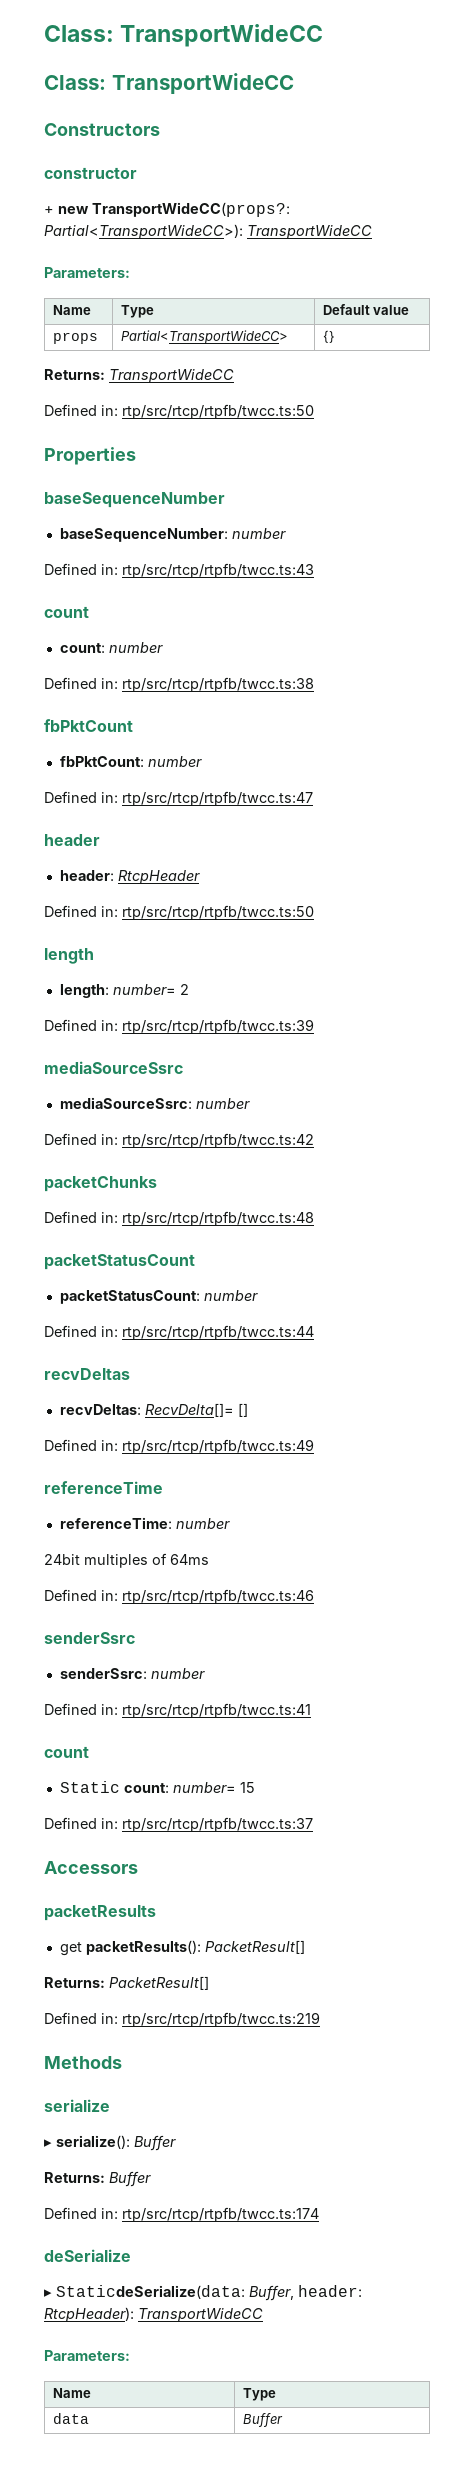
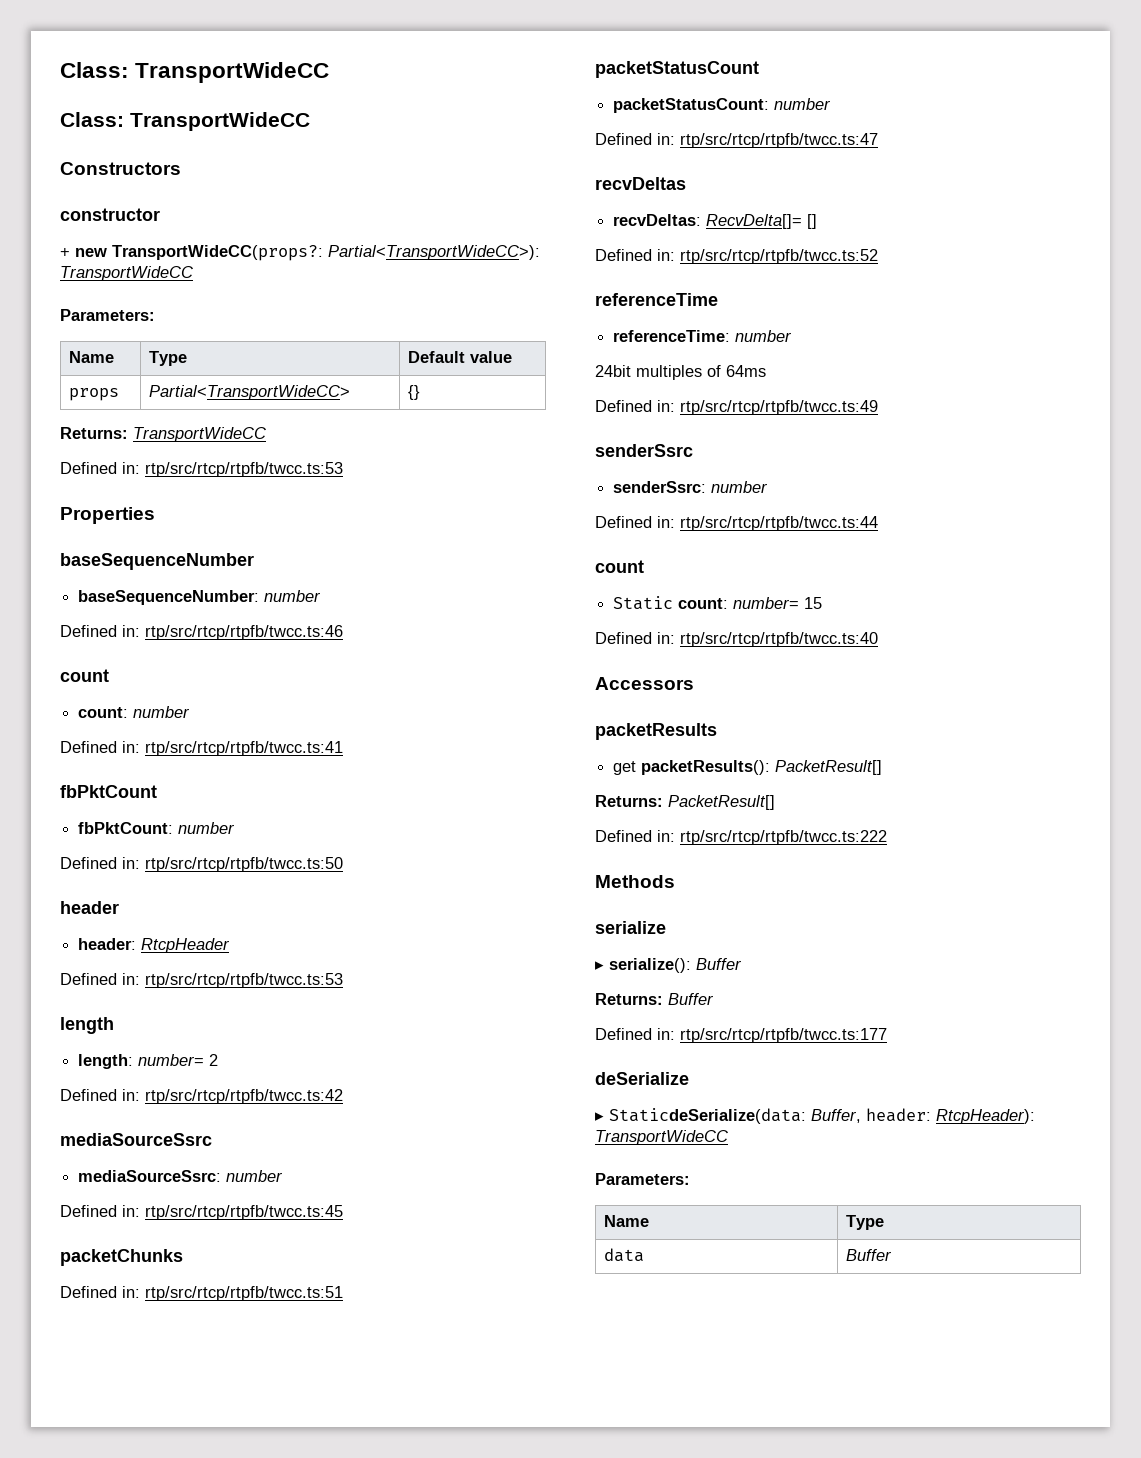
[122,404,314,419] rtp/src/rtcp/rtpfb/twcc.ts:50 -> [145,462,343,477] rtp/src/rtcp/rtpfb/twcc.ts:53
[122,563,314,578] rtp/src/rtcp/rtpfb/twcc.ts:43 -> [145,625,343,640] rtp/src/rtcp/rtpfb/twcc.ts:46
[122,677,314,692] rtp/src/rtcp/rtpfb/twcc.ts:38 -> [145,741,343,756] rtp/src/rtcp/rtpfb/twcc.ts:41
[122,791,313,806] rtp/src/rtcp/rtpfb/twcc.ts:47 -> [145,857,343,872] rtp/src/rtcp/rtpfb/twcc.ts:50
[122,905,314,920] rtp/src/rtcp/rtpfb/twcc.ts:50 -> [145,973,343,988] rtp/src/rtcp/rtpfb/twcc.ts:53
[122,1019,314,1034] rtp/src/rtcp/rtpfb/twcc.ts:39 -> [145,1089,343,1104] rtp/src/rtcp/rtpfb/twcc.ts:42
[122,1133,314,1148] rtp/src/rtcp/rtpfb/twcc.ts:42 -> [145,1205,343,1220] rtp/src/rtcp/rtpfb/twcc.ts:45
[122,1211,314,1226] rtp/src/rtcp/rtpfb/twcc.ts:48 -> [145,1286,343,1301] rtp/src/rtcp/rtpfb/twcc.ts:51
[122,1325,314,1340] rtp/src/rtcp/rtpfb/twcc.ts:44 -> [680,133,878,148] rtp/src/rtcp/rtpfb/twcc.ts:47
[122,1439,314,1454] rtp/src/rtcp/rtpfb/twcc.ts:49 -> [680,249,878,264] rtp/src/rtcp/rtpfb/twcc.ts:52
[122,1589,314,1604] rtp/src/rtcp/rtpfb/twcc.ts:46 -> [680,400,878,415] rtp/src/rtcp/rtpfb/twcc.ts:49
[122,1703,311,1718] rtp/src/rtcp/rtpfb/twcc.ts:41 -> [680,516,878,531] rtp/src/rtcp/rtpfb/twcc.ts:44
[122,1817,313,1832] rtp/src/rtcp/rtpfb/twcc.ts:37 -> [680,632,878,647] rtp/src/rtcp/rtpfb/twcc.ts:40
[122,2012,320,2027] rtp/src/rtcp/rtpfb/twcc.ts:219 -> [680,830,887,845] rtp/src/rtcp/rtpfb/twcc.ts:222
[122,2207,319,2222] rtp/src/rtcp/rtpfb/twcc.ts:174 -> [680,1028,887,1043] rtp/src/rtcp/rtpfb/twcc.ts:177

